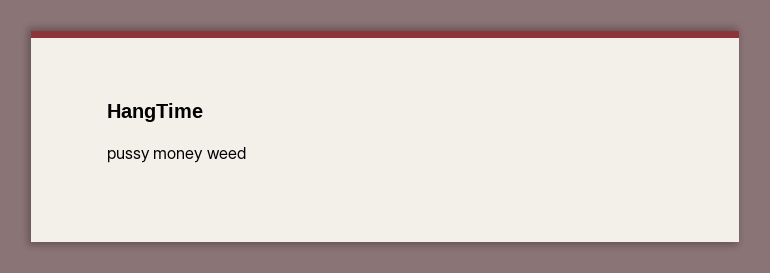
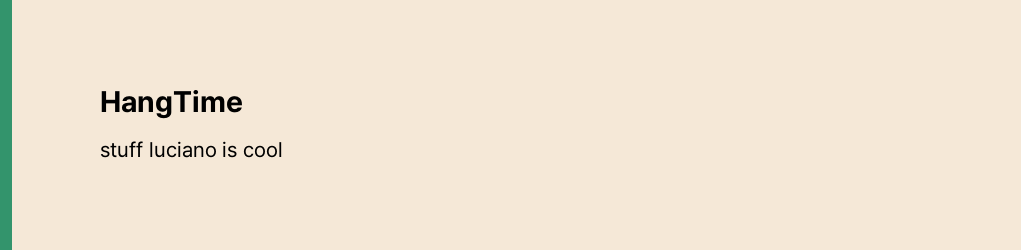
[107,147,246,163] pussy money weed -> [100,141,284,158] stuff luciano is cool

